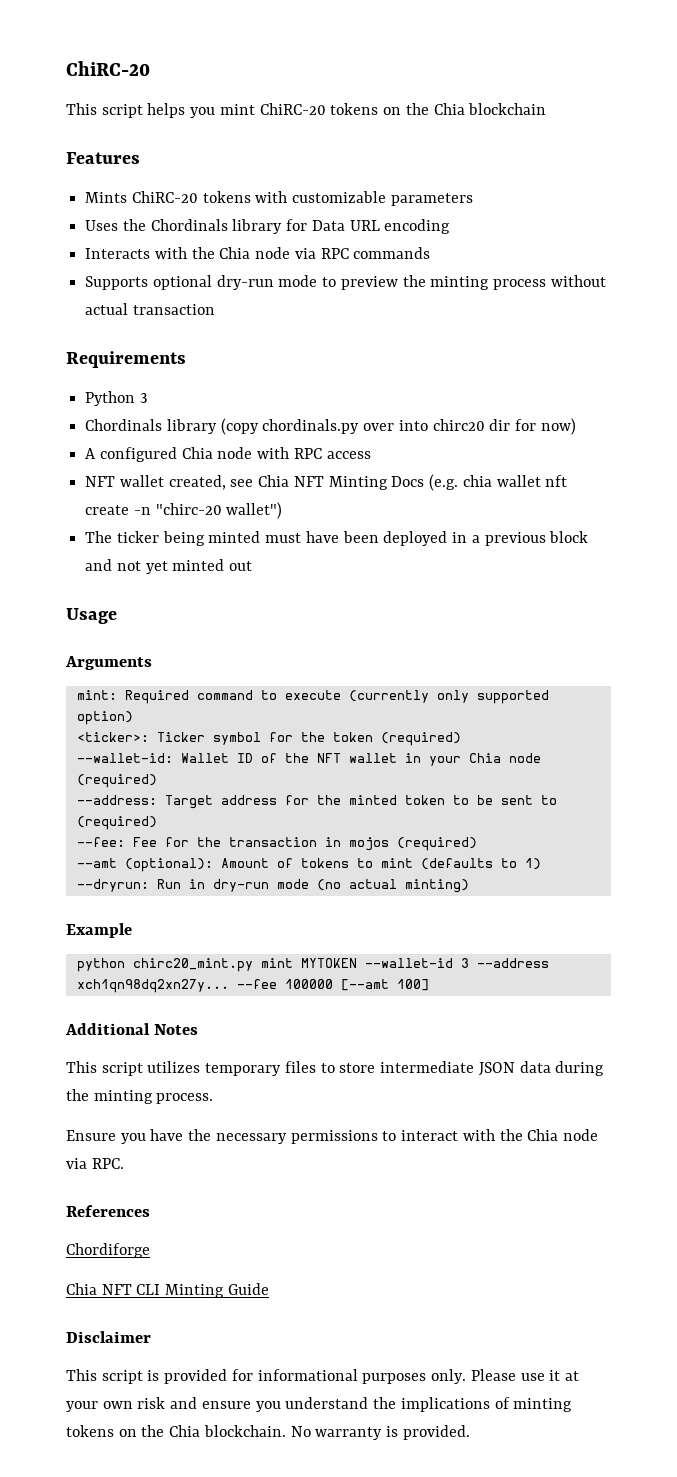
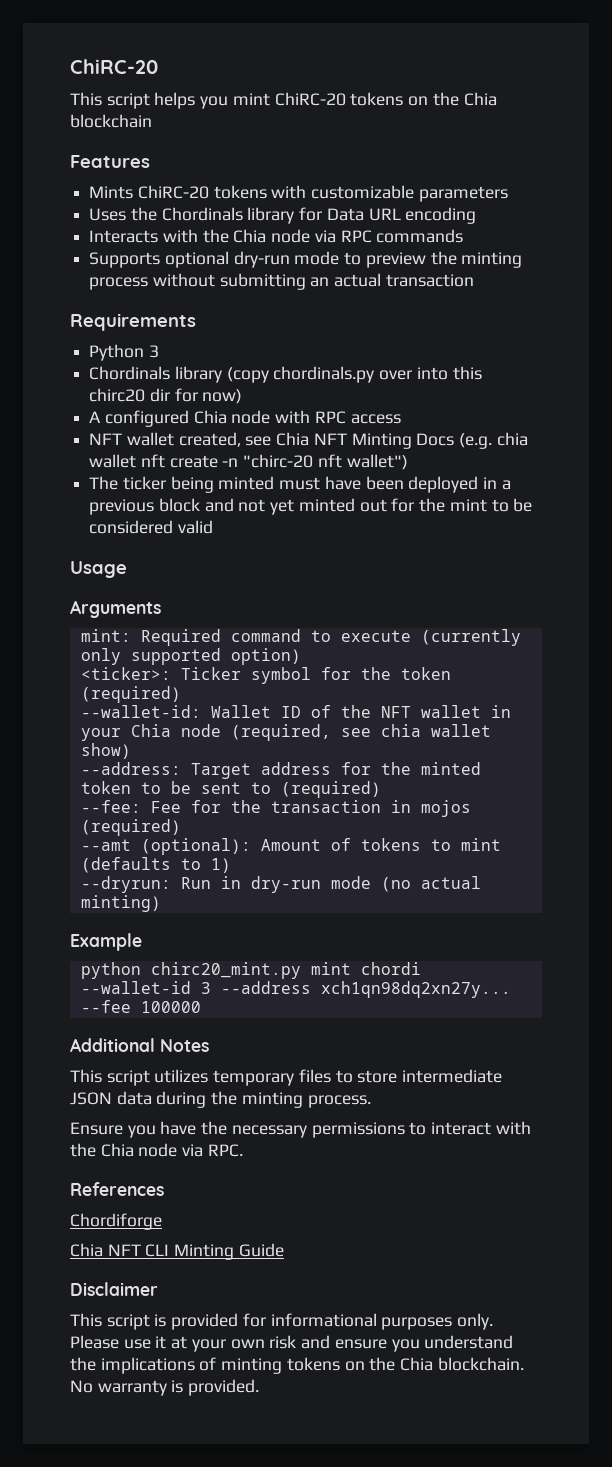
(606, 281) none -> [219,273,330,290] submitting an
(428, 425) none -> [452,366,482,380] this
(222, 509) none -> [317,454,342,468] nft
(253, 566) none -> [391,498,533,512] [89,520,213,534] for the mint to be considered valid
[76,774,157,788] (required) -> [230,724,491,741] [80,743,131,759] (required, see chia wallet show)
[300,958,357,968] MYTOKEN -> [360,962,421,975] chordi
[340,979,429,991] [--amt 100] -> (201, 1007) none

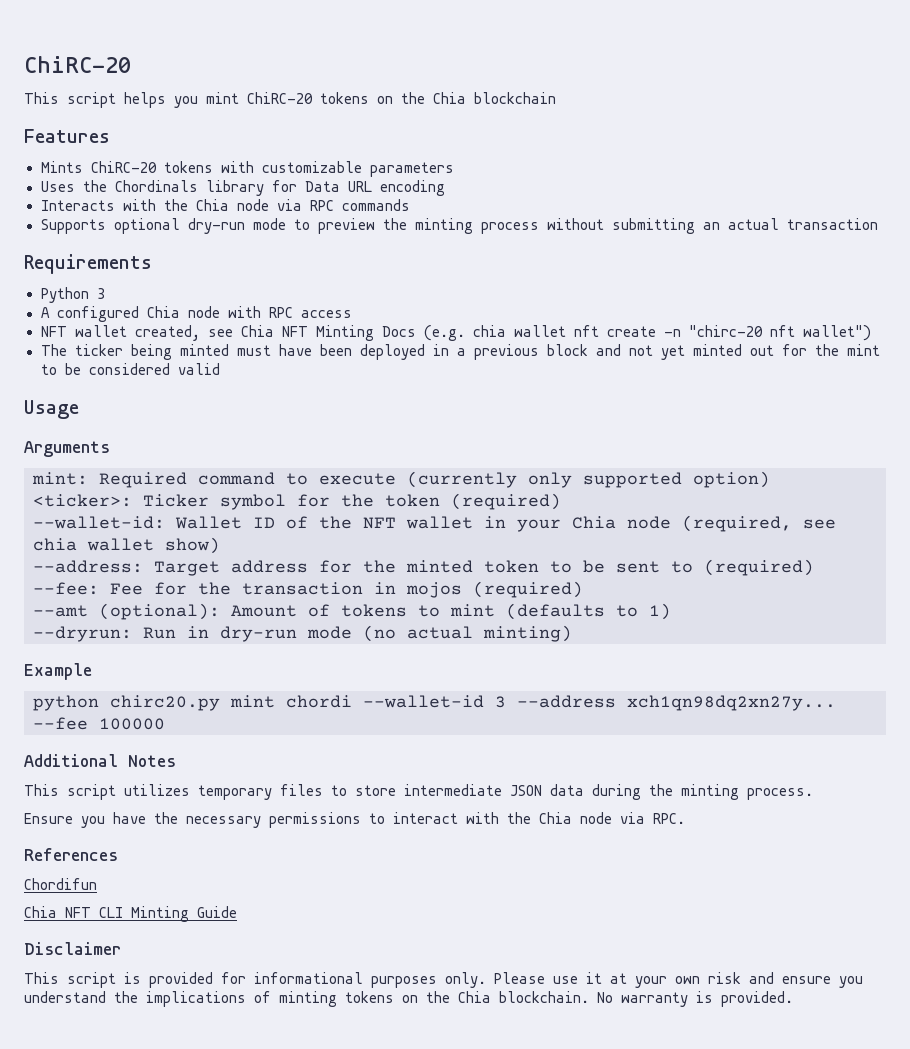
[89,366,482,383] [89,388,243,404] // Chordinals library (copy chordinals.py over into this chirc20 dir for now) -> (105, 293) none
[150,962,301,979] chirc20_mint.py -> [110,695,220,711] chirc20.py
[70,1213,162,1230] Chordiforge -> [24,878,97,890] Chordifun

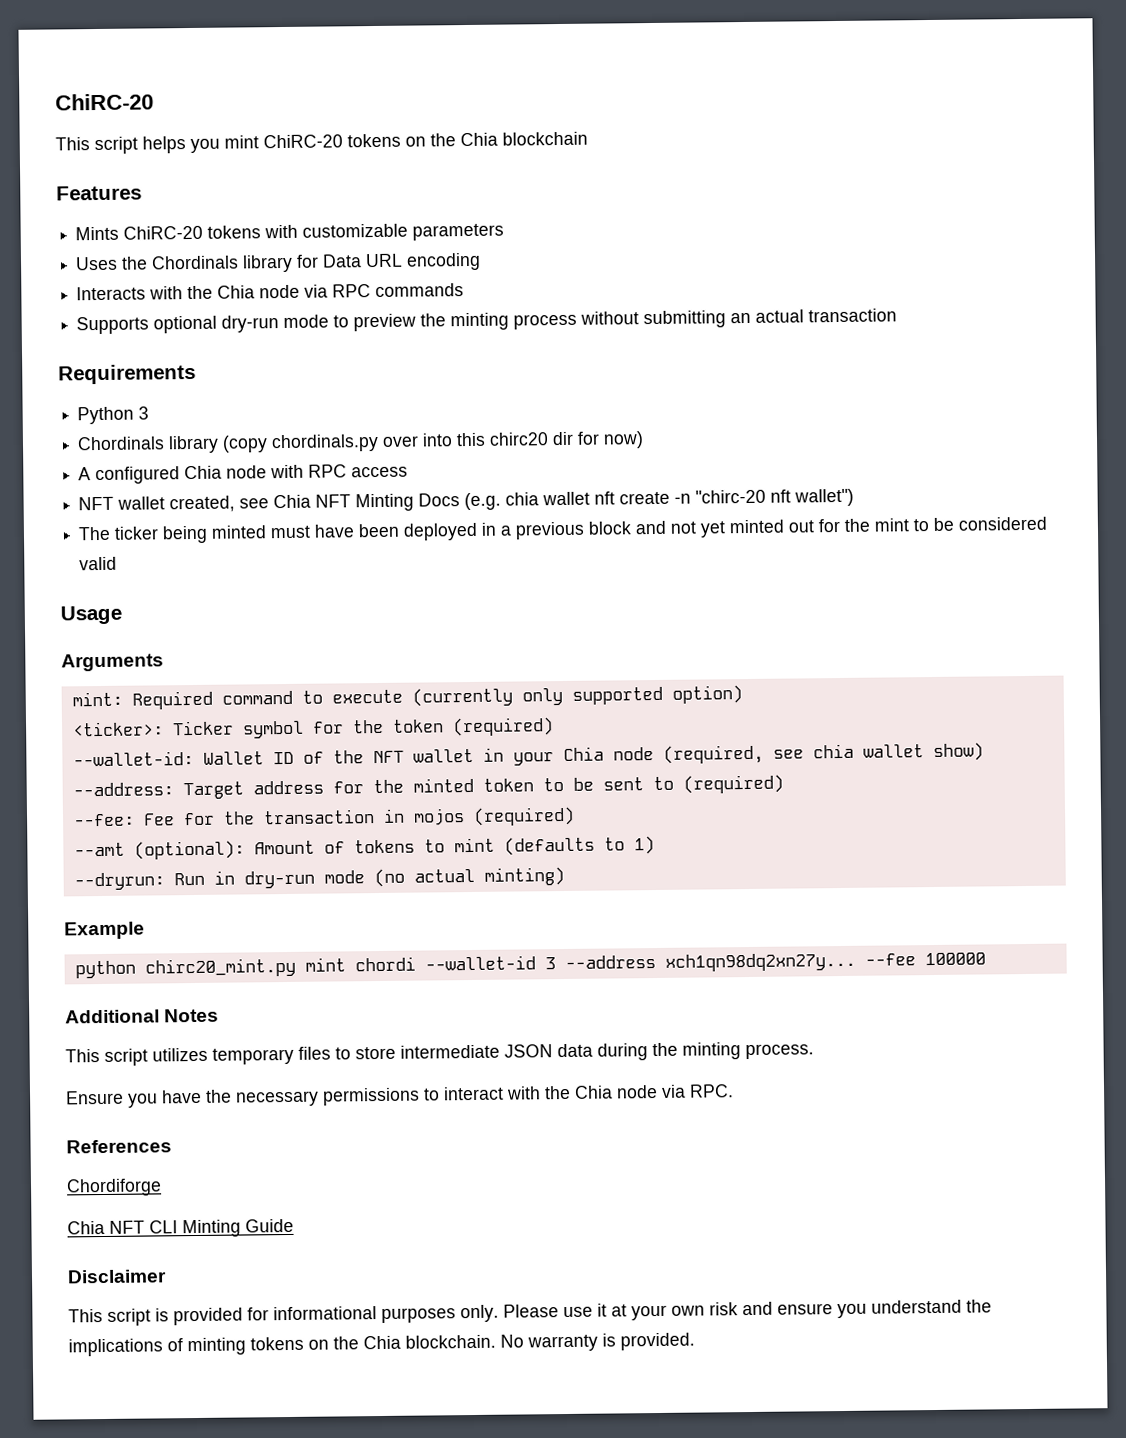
(105, 293) none -> [77,431,645,454] // Chordinals library (copy chordinals.py over into this chirc20 dir for now)
[110,695,220,711] chirc20.py -> [144,957,296,978] chirc20_mint.py
[24,878,97,890] Chordifun -> [66,1178,162,1197] Chordiforge

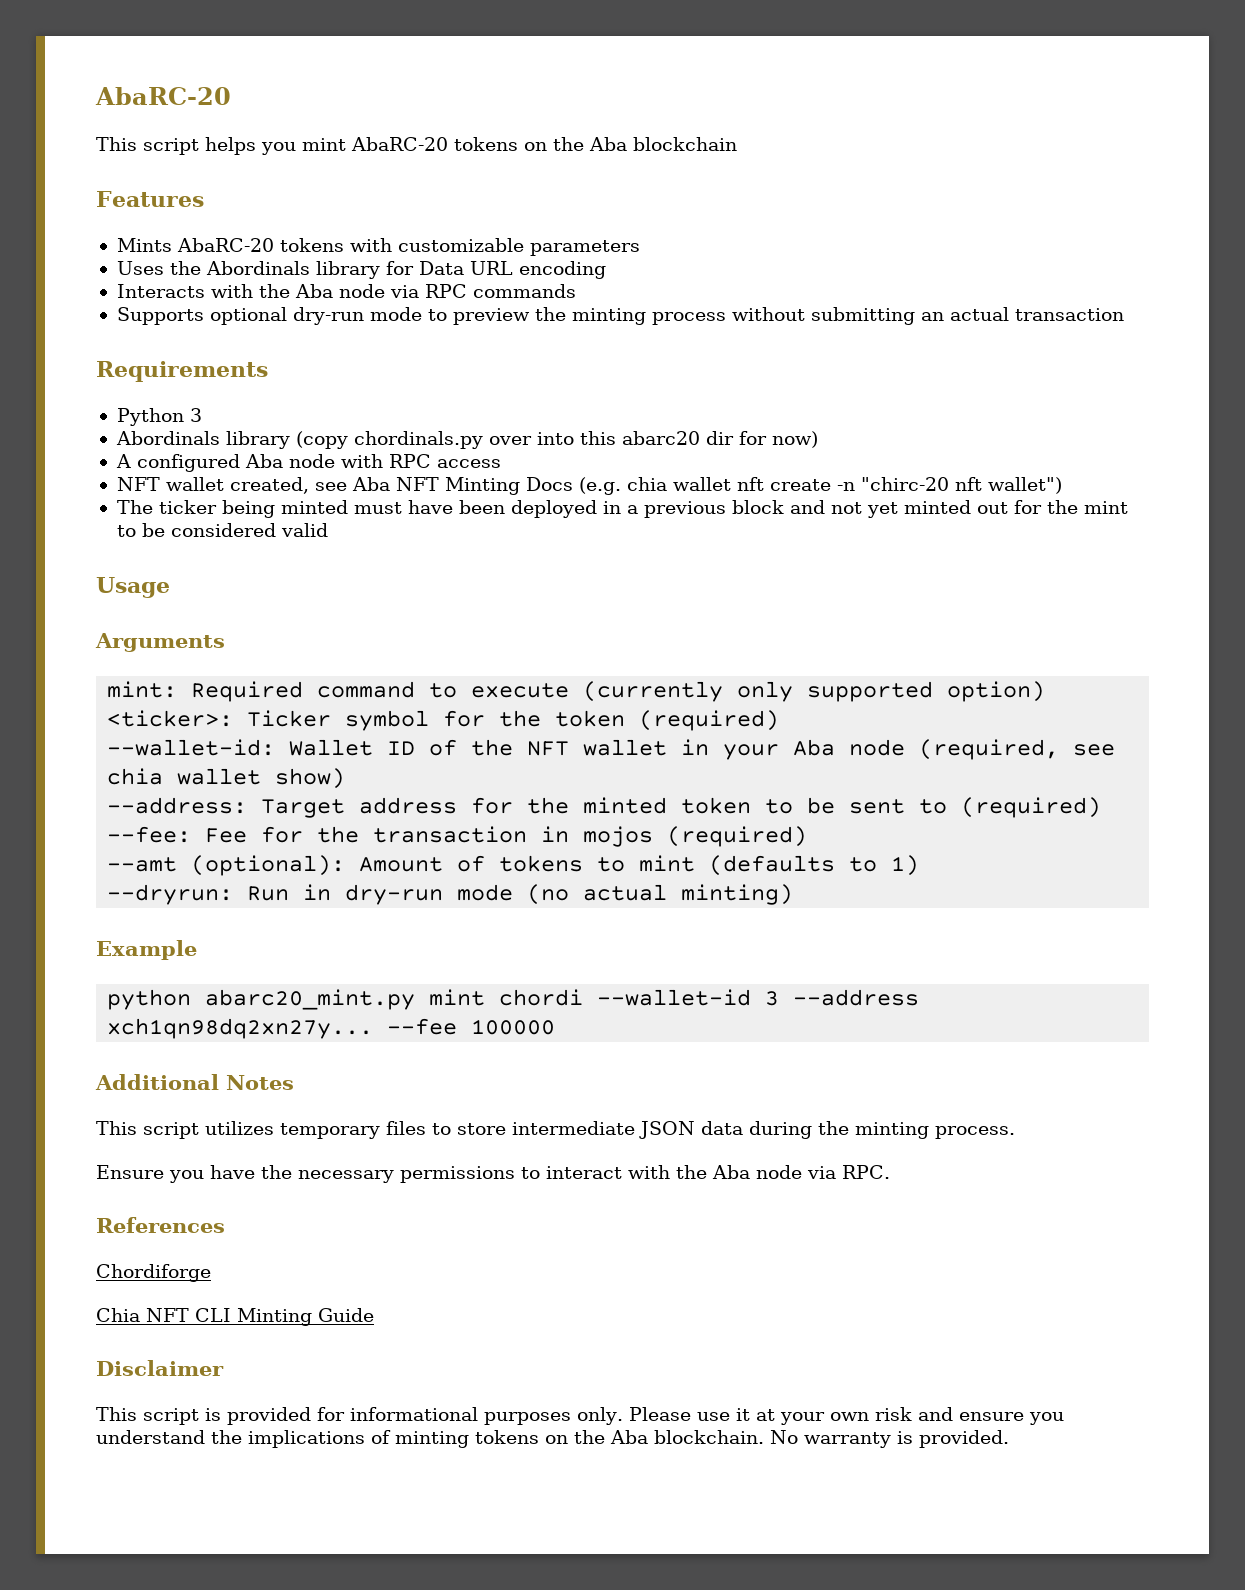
[55,93,154,111] ChiRC-20 -> [95,87,231,105] AbaRC-20
[263,132,498,149] ChiRC-20 tokens on the Chia -> [351,137,627,151] AbaRC-20 tokens on the Aba
[123,225,204,240] ChiRC-20 -> [176,238,274,252] AbaRC-20
[151,255,240,270] Chordinals -> [205,261,310,275] Abordinals
[217,285,256,299] Chia -> [294,284,333,298] Aba
[77,436,166,451] Chordinals -> [115,431,220,445] Abordinals
[489,432,550,446] chirc20 -> [621,431,700,445] abarc20
[184,465,223,480] Chia -> [244,454,283,468] Aba
[273,494,312,509] Chia -> [351,477,390,491] Aba
[562,746,604,762] Chia -> [793,739,836,756] Aba
[144,957,296,978] chirc20_mint.py -> [205,989,416,1010] abarc20_mint.py
[574,1085,613,1099] Chia -> [712,1165,750,1179] Aba
[363,1335,401,1350] Chia -> [610,1430,648,1444] Aba

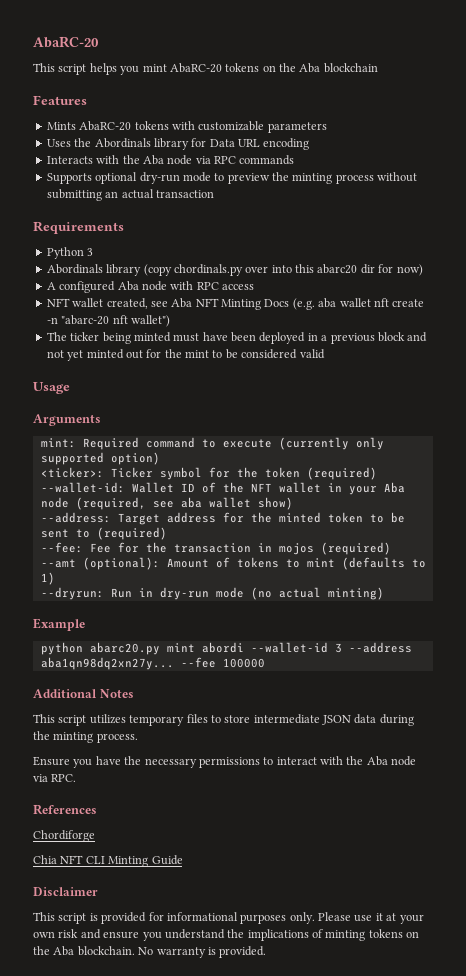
[626,477,667,491] chia -> [318,298,337,308] aba
[860,477,949,491] "chirc-20 -> [61,315,110,325] "abarc-20
[107,768,164,785] chia -> [180,497,202,508] aba
[205,989,584,1010] abarc20_mint.py mint chordi -> [89,642,244,655] abarc20.py mint abordi
[107,1018,374,1039] xch1qn98dq2xn27y... -> [40,657,174,670] aba1qn98dq2xn27y...

